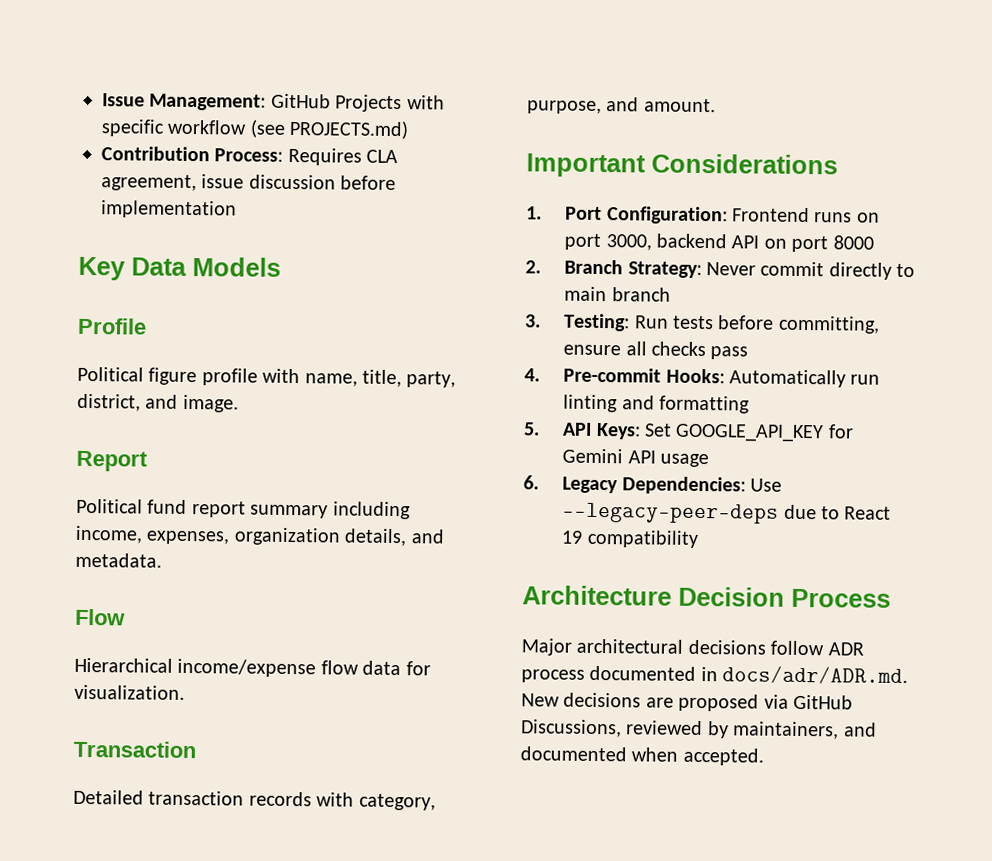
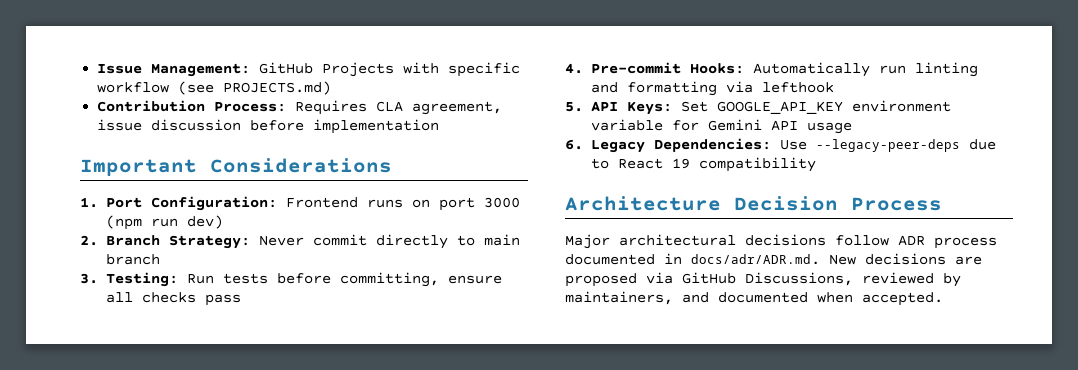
[78,256,281,281] [77,317,147,335] [77,366,457,388] [77,393,239,413] [76,450,148,472] [76,498,411,520] [75,525,445,547] [75,552,162,568] [75,608,126,626] [74,657,431,678] [74,684,185,700] [73,740,196,759] [73,789,436,811] [527,97,716,115] // Key Data Models // Profile // Political figure profile with name, title, party, district, and image. // Report // Political fund report summary including income, expenses, organization details, and metadata. // Flow // Hierarchical income/expense flow data for visualization. // Transaction // Detailed transaction records with category, purpose, and amount. -> (440, 126) none
[605,233,874,253] 3000, backend API on port 8000 -> [484,197,521,208] [106,215,224,230] 3000 (npm run dev)
(750, 404) none -> [726,81,835,93] via lefthook
(825, 433) none -> [852,100,952,112] [591,119,664,131] environment variable

